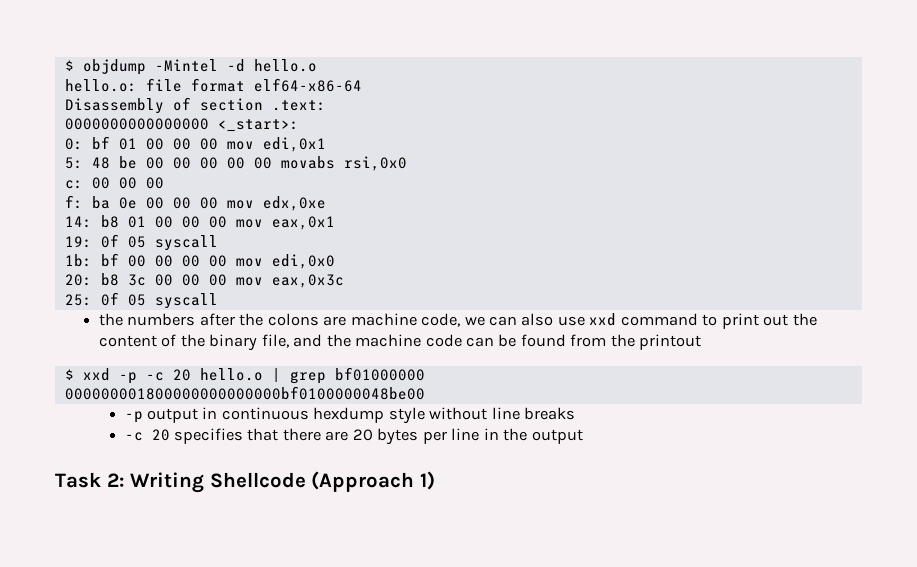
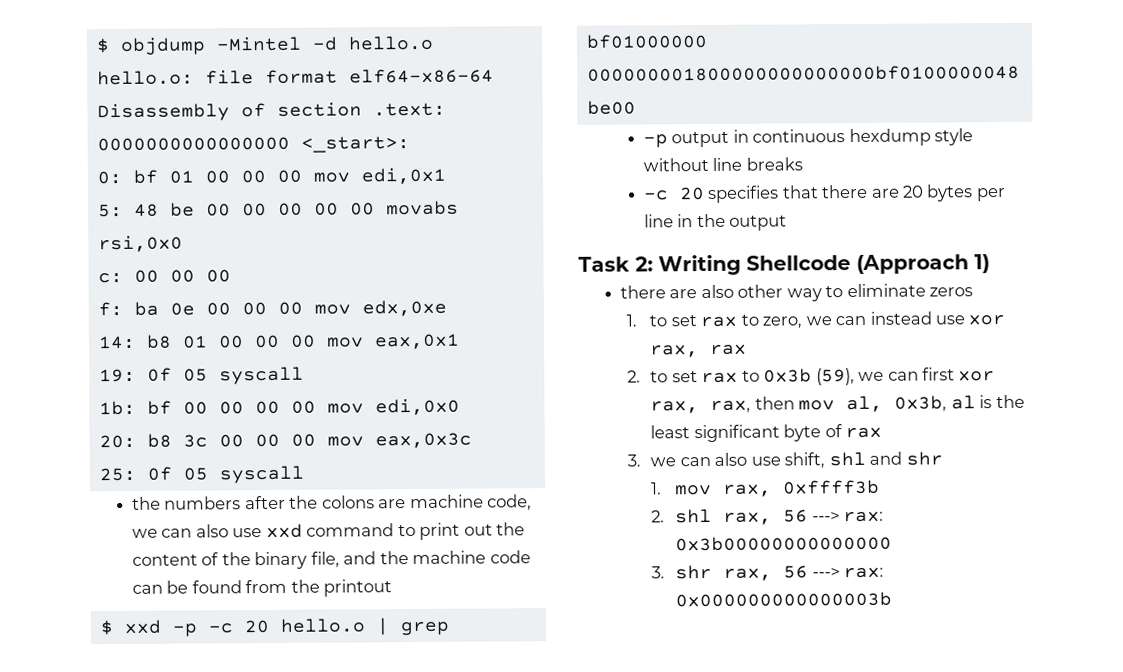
(435, 480) none -> [619,283,974,302] [625,311,1006,329] [650,343,748,358] [626,367,996,386] [650,394,1025,414] [650,424,883,443] [626,451,943,469] [650,479,881,497] [651,508,885,525] [675,535,893,552] [651,564,885,581] [675,591,893,608] // there are also other way to eliminate zeros // 1. to set rax to zero, we can instead use xor rax, rax // 2. to set rax to 0x3b (59), we can first xor rax, rax, then mov al, 0x3b, al is the least significant byte of rax // 3. we can also use shift, shl and shr // 1. mov rax, 0xffff3b // 2. shl rax, 56 ---> rax: 0x3b00000000000000 // 3. shr rax, 56 ---> rax: 0x000000000000003b

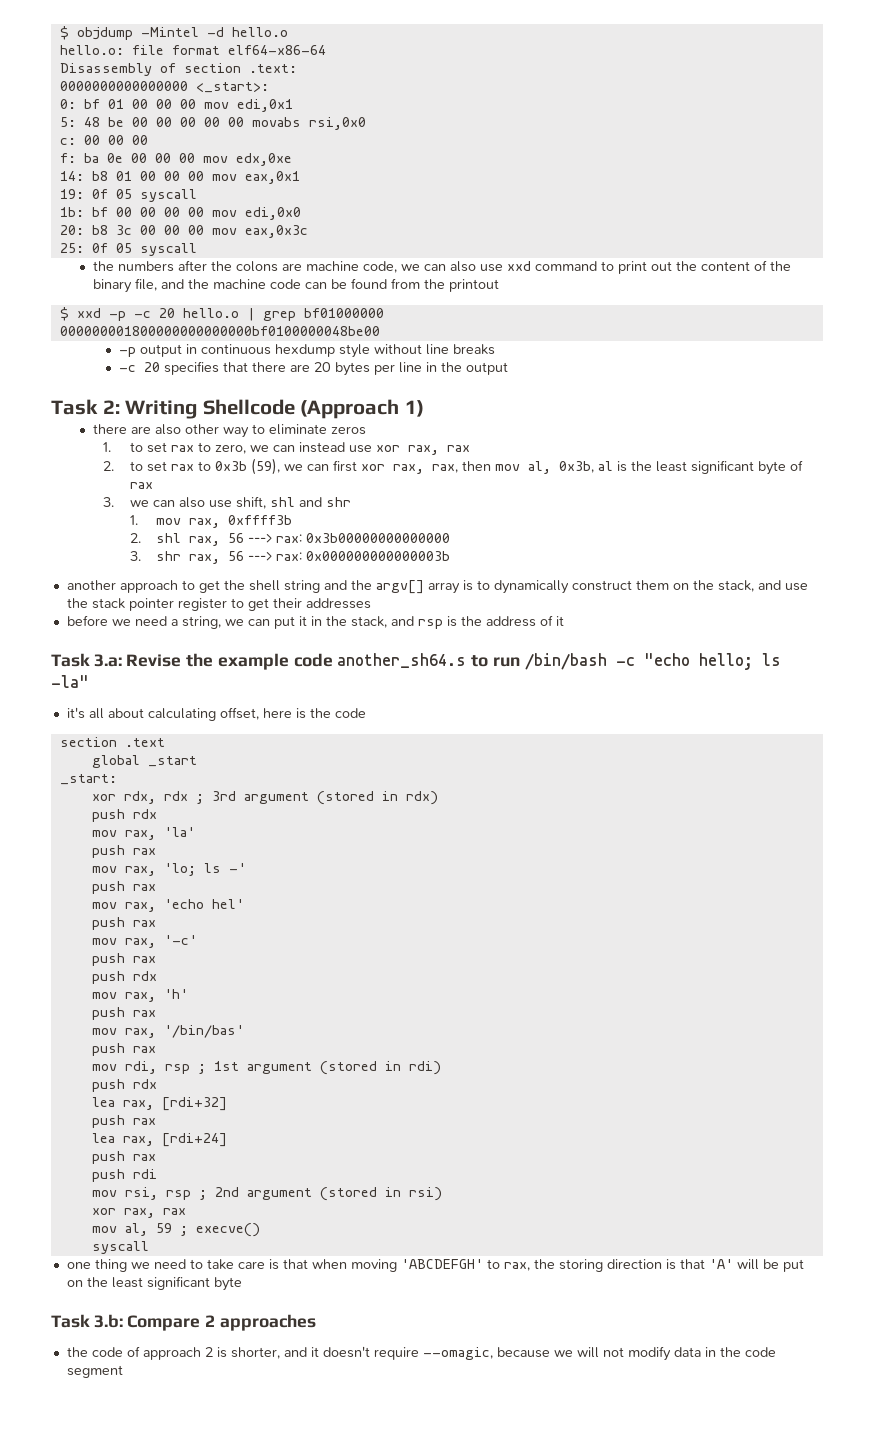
(893, 599) none -> [66,580,808,594] [66,598,371,611] [66,615,564,629] [51,653,781,670] [51,675,89,688] [66,707,366,721] [59,737,165,747] [91,755,197,768] [59,774,117,785] [91,791,438,805] [91,809,157,822] [91,827,195,840] [91,845,156,858] [91,863,246,876] [91,881,156,894] [91,899,244,912] [91,917,156,930] [91,935,197,948] [91,953,156,966] [91,971,157,984] [91,989,188,1002] [91,1007,156,1020] [91,1025,244,1038] [91,1043,156,1056] [91,1061,441,1075] [91,1079,157,1092] [91,1097,227,1111] [91,1115,156,1128] [91,1133,227,1147] [91,1151,156,1164] [91,1169,157,1182] [91,1187,442,1201] [91,1208,186,1218] [91,1223,260,1237] [91,1241,149,1254] [66,1259,804,1272] [66,1276,242,1291] [51,1314,316,1331] [66,1346,776,1361] [66,1365,123,1378] // another approach to get the shell string and the argv[] array is to dynamically construct them on the stack, and use the stack pointer register to get their addresses // before we need a string, we can put it in the stack, and rsp is the address of it // Task 3.a: Revise the example code another_sh64.s to run /bin/bash -c "echo hello; ls -la" // it's all about calculating offset, here is the code // section .text // global _start // _start: // xor rdx, rdx ; 3rd argument (stored in rdx) // push rdx // mov rax, 'la' // push rax // mov rax, 'lo; ls -' // push rax // mov rax, 'echo hel' // push rax // mov rax, '-c' // push rax // push rdx // mov rax, 'h' // push rax // mov rax, '/bin/bas' // push rax // mov rdi, rsp ; 1st argument (stored in rdi) // push rdx // lea rax, [rdi+32] // push rax // lea rax, [rdi+24] // push rax // push rdi // mov rsi, rsp ; 2nd argument (stored in rsi) // xor rax, rax // mov al, 59 ; execve() // syscall // one thing we need to take care is that when moving 'ABCDEFGH' to rax, the storing direction is that 'A' will be put on the least significant byte // Task 3.b: Compare 2 approaches // the code of approach 2 is shorter, and it doesn't require --omagic, because we will not modify data in the code segment

